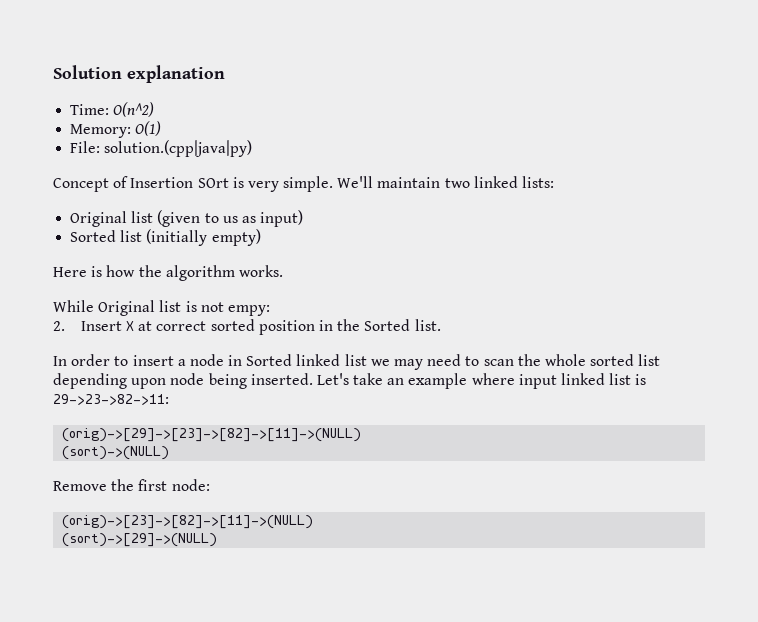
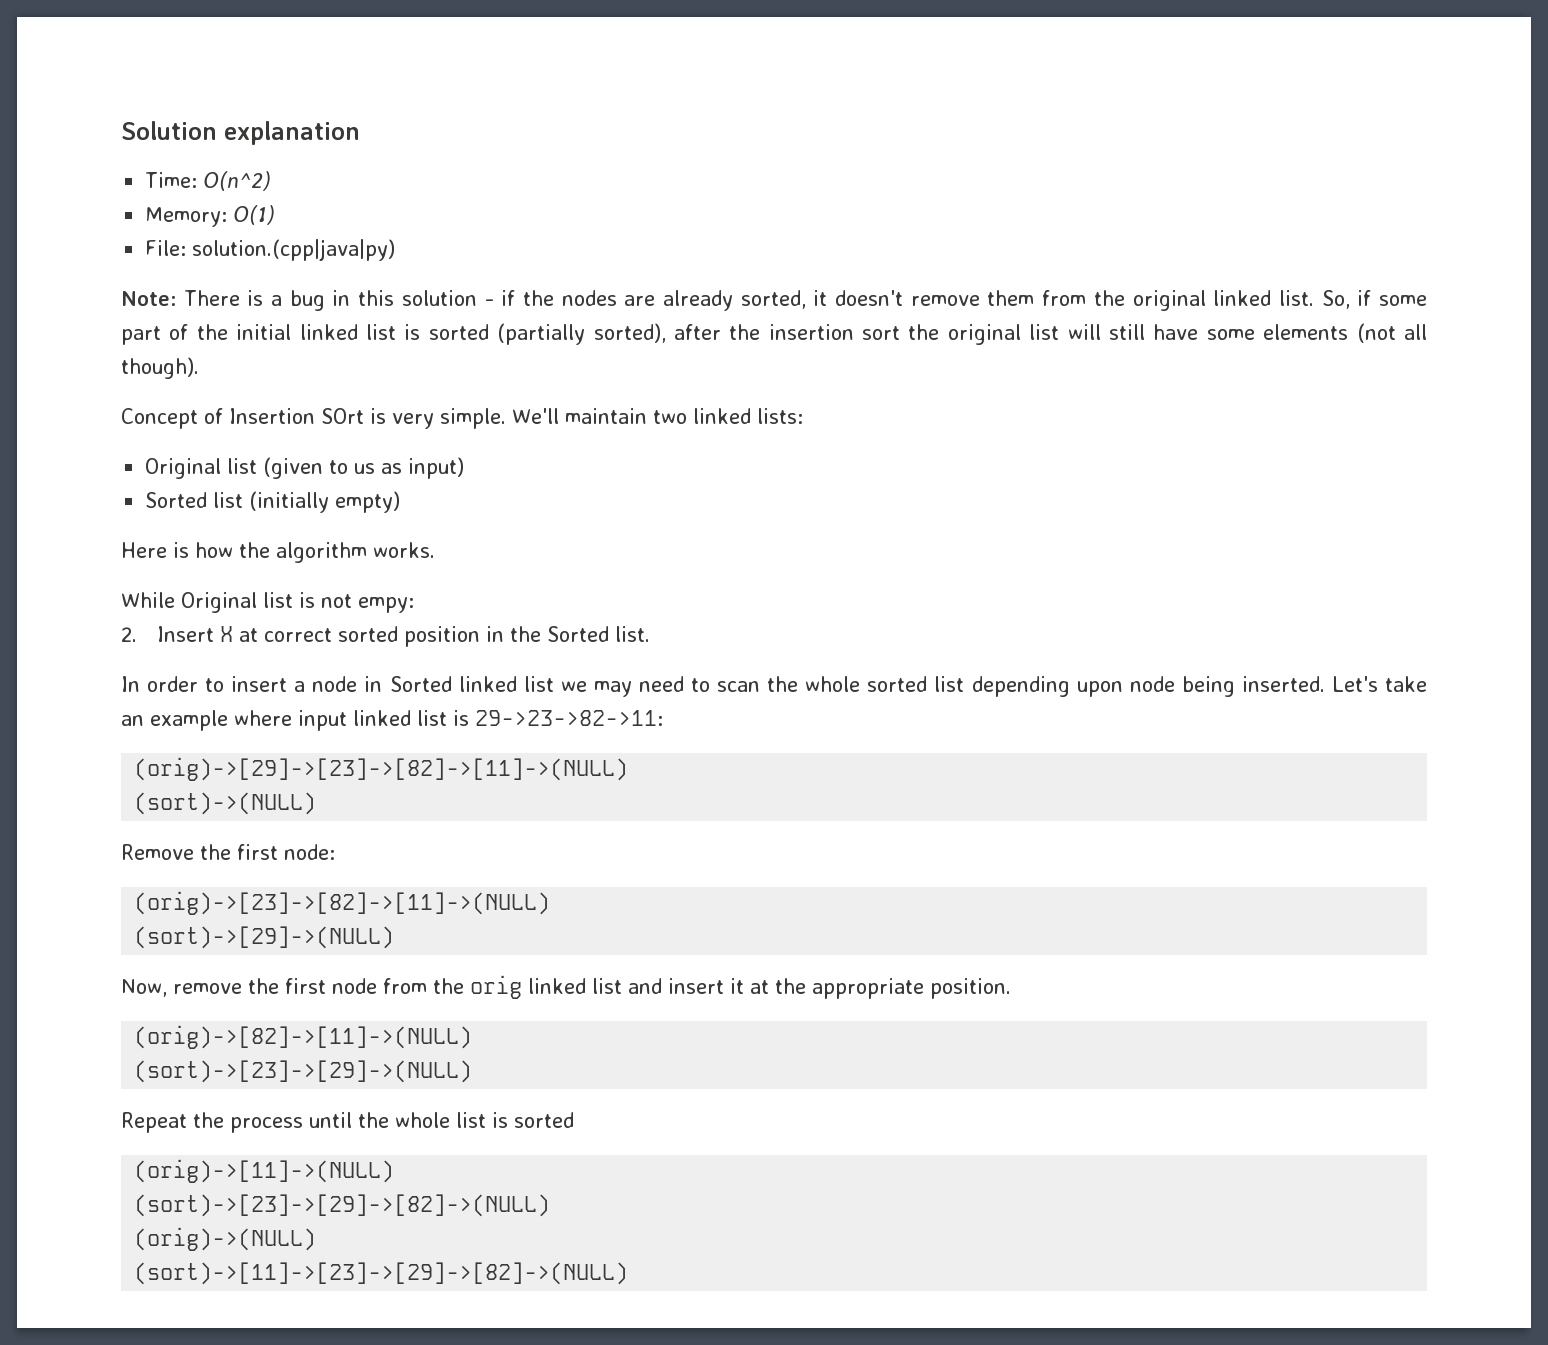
(253, 148) none -> [121,290,1427,311] [121,323,1427,345] [121,357,199,379] // Note: There is a bug in this solution - if the nodes are already sorted, it doesn't remove them from the original linked list. So, if some part of the initial linked list is sorted (partially sorted), after the insertion sort the original list will still have some elements (not all though).
(218, 540) none -> [121,975,1011,999] [134,1025,473,1049] [134,1060,473,1083] [121,1112,574,1133] [134,1159,395,1183] [134,1194,551,1217] [134,1227,317,1251] [134,1262,629,1285] // Now, remove the first node from the orig linked list and insert it at the appropriate position. // (orig)->[82]->[11]->(NULL) // (sort)->[23]->[29]->(NULL) // Repeat the process until the whole list is sorted // (orig)->[11]->(NULL) // (sort)->[23]->[29]->[82]->(NULL) // (orig)->(NULL) // (sort)->[11]->[23]->[29]->[82]->(NULL)

